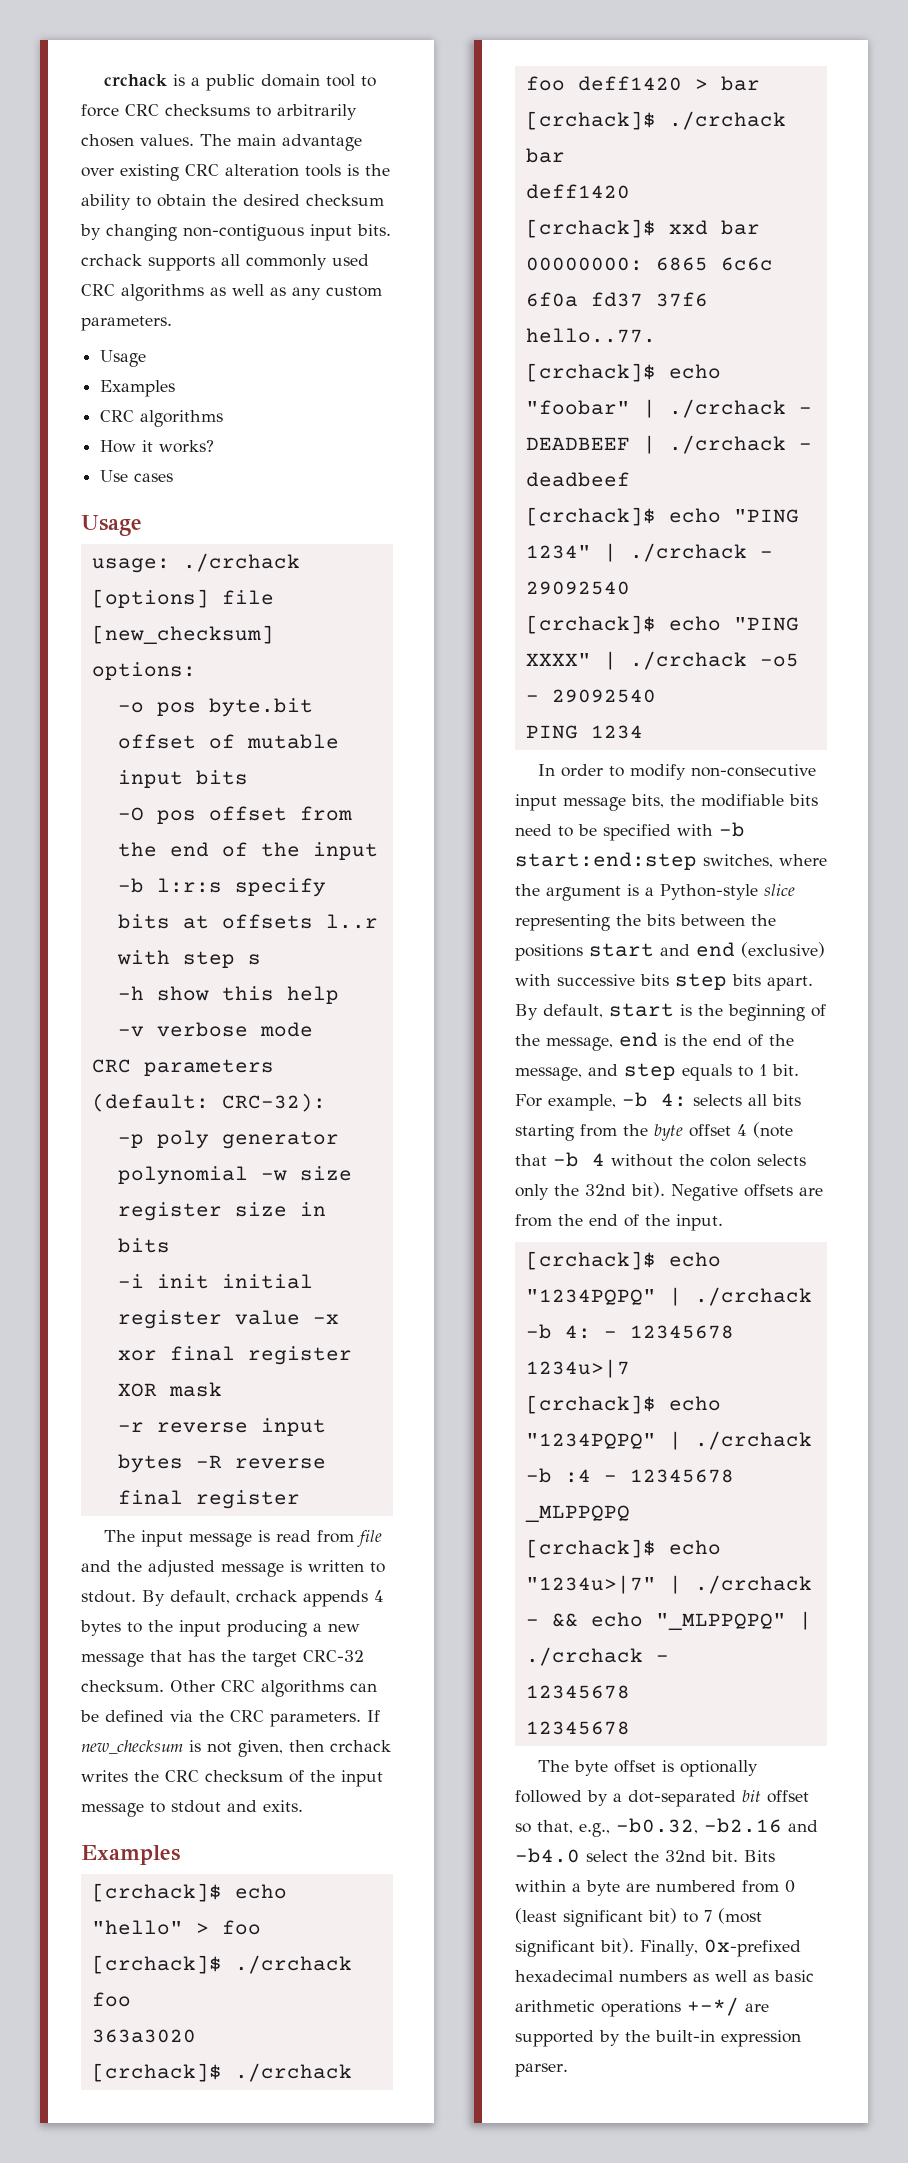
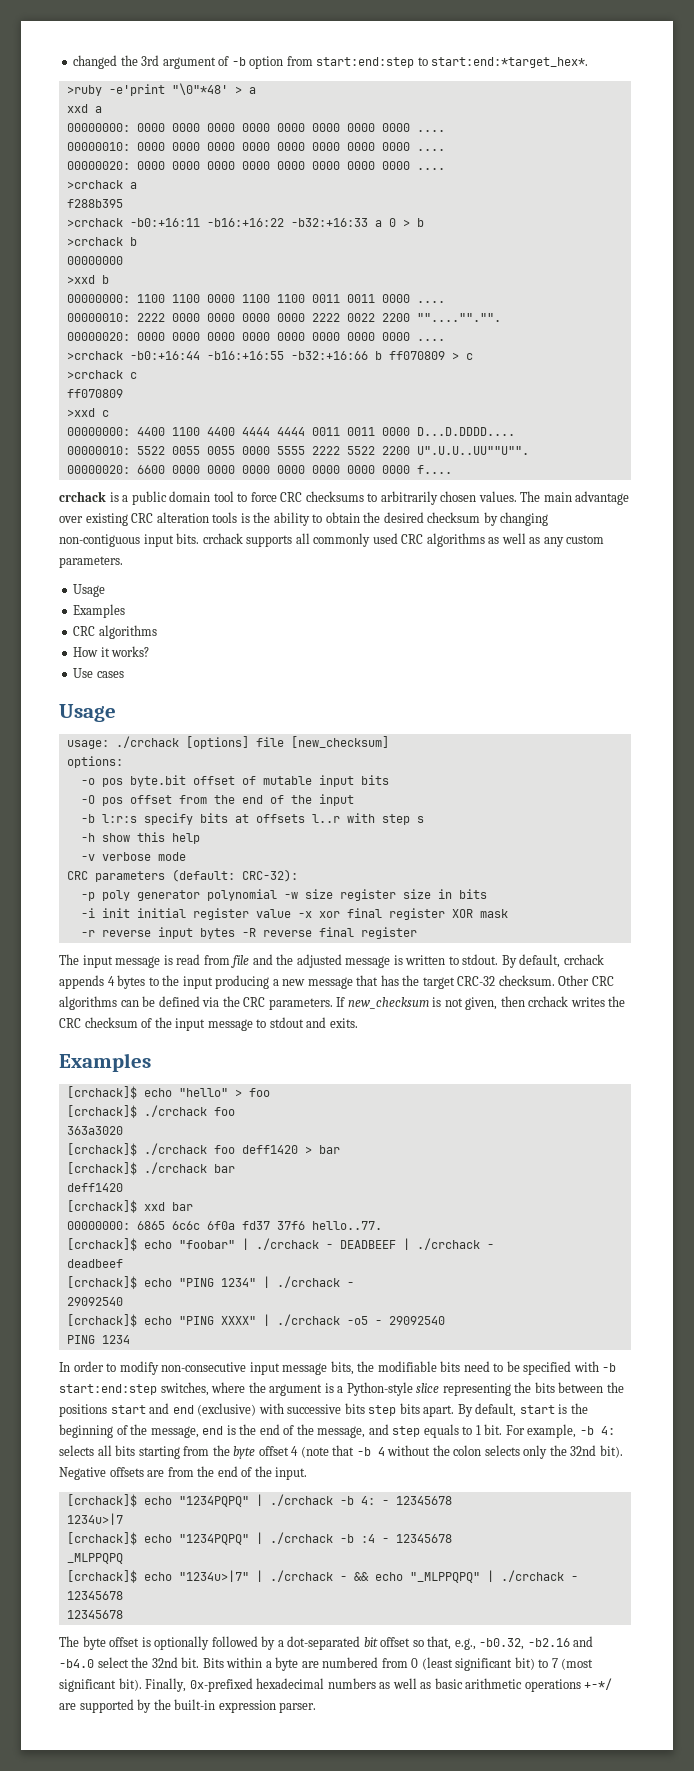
(103, 80) none -> [73,55,589,69] [66,83,256,96] [66,104,102,113] [66,123,445,132] [66,142,445,151] [66,161,445,170] [66,180,137,189] [66,199,123,208] [66,218,424,227] [66,237,137,246] [66,256,123,265] [66,275,109,284] [66,294,445,303] [66,313,501,322] [66,332,445,341] [66,351,473,360] [66,370,137,379] [66,389,123,398] [66,408,109,417] [66,427,515,436] [66,446,529,455] [66,465,452,474] changed the 3rd argument of -b option from start:end:step to start:end:*target_hex*. // >ruby -e'print "\0"*48' > a // xxd a // 00000000: 0000 0000 0000 0000 0000 0000 0000 0000 .... // 00000010: 0000 0000 0000 0000 0000 0000 0000 0000 .... // 00000020: 0000 0000 0000 0000 0000 0000 0000 0000 .... // >crchack a // f288b395 // >crchack -b0:+16:11 -b16:+16:22 -b32:+16:33 a 0 > b // >crchack b // 00000000 // >xxd b // 00000000: 1100 1100 0000 1100 1100 0011 0011 0000 .... // 00000010: 2222 0000 0000 0000 0000 2222 0022 2200 ""....""."". // 00000020: 0000 0000 0000 0000 0000 0000 0000 0000 .... // >crchack -b0:+16:44 -b16:+16:55 -b32:+16:66 b ff070809 > c // >crchack c // ff070809 // >xxd c // 00000000: 4400 1100 4400 4444 4444 0011 0011 0000 D...D.DDDD.... // 00000010: 5522 0055 0055 0000 5555 2222 5522 2200 U".U.U..UU""U"". // 00000020: 6600 0000 0000 0000 0000 0000 0000 0000 f.... //

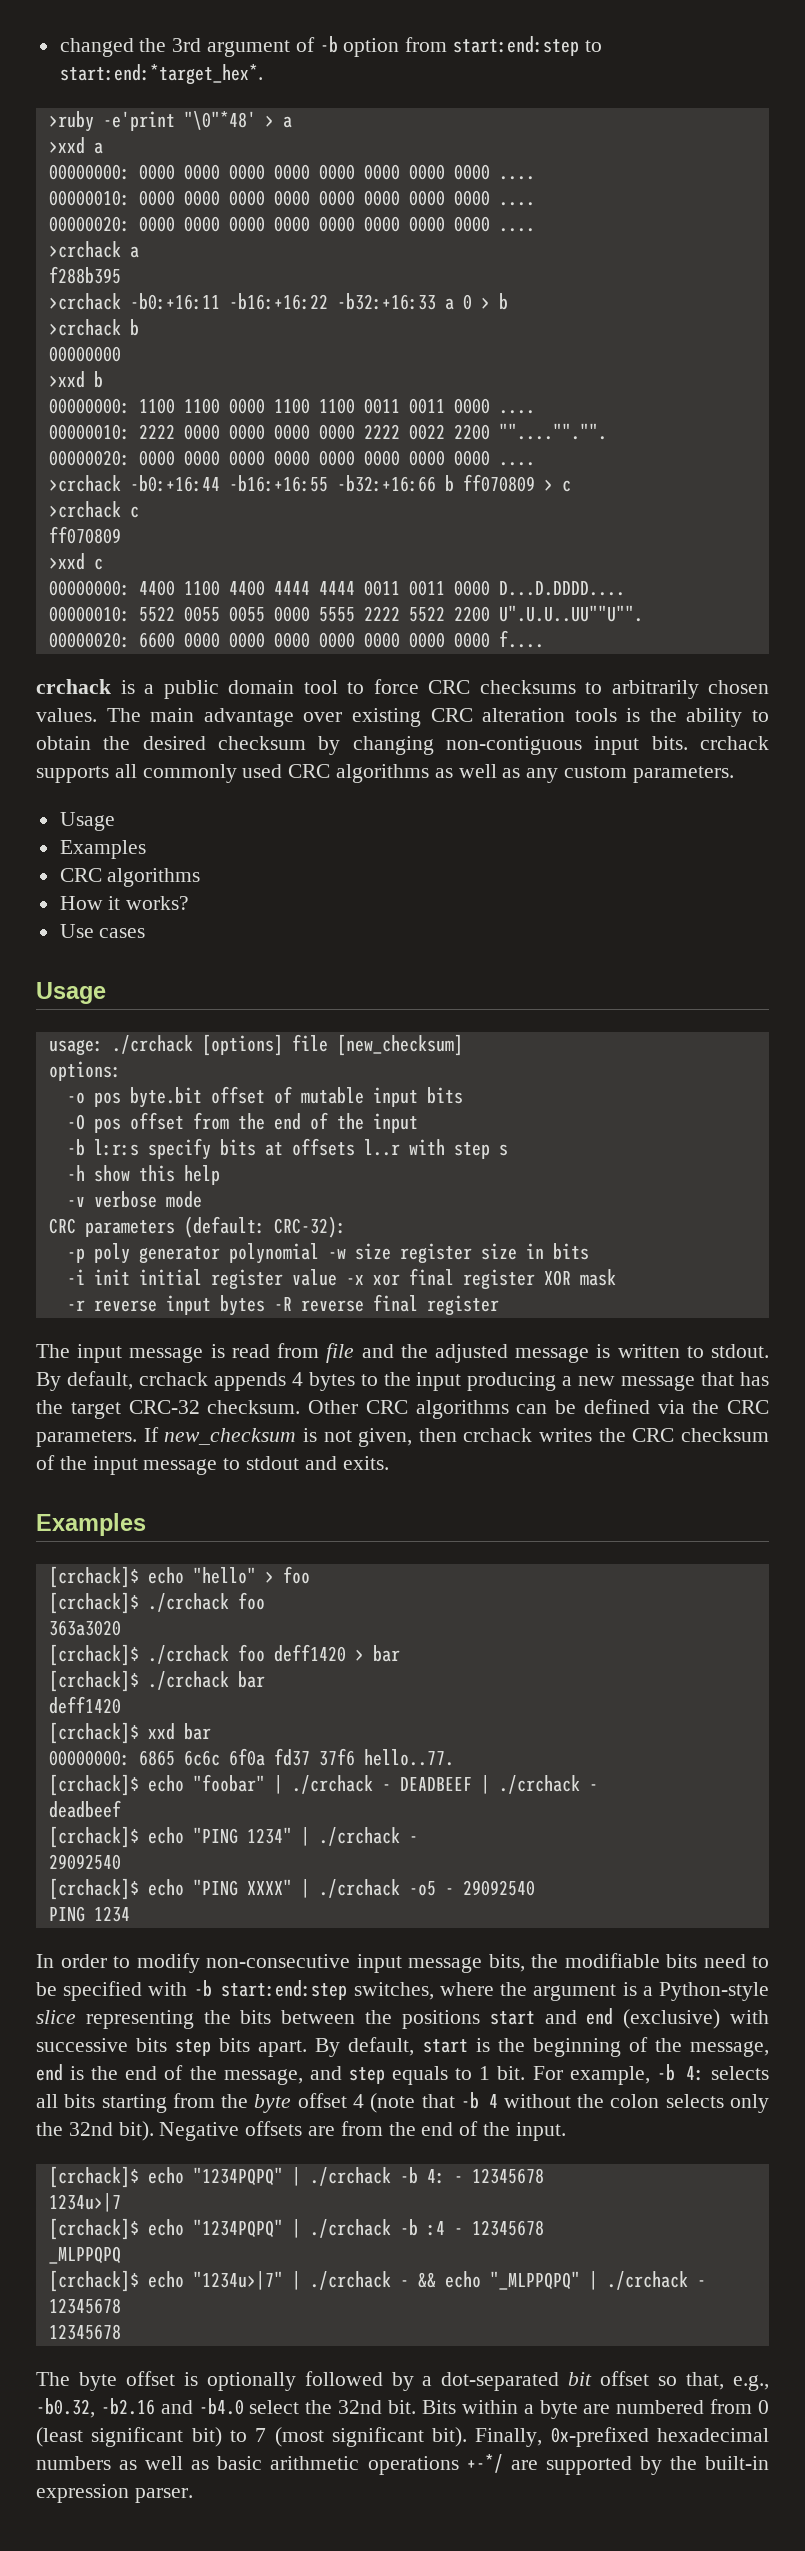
[66,104,88,113] xxd -> [48,137,85,154] >xxd

